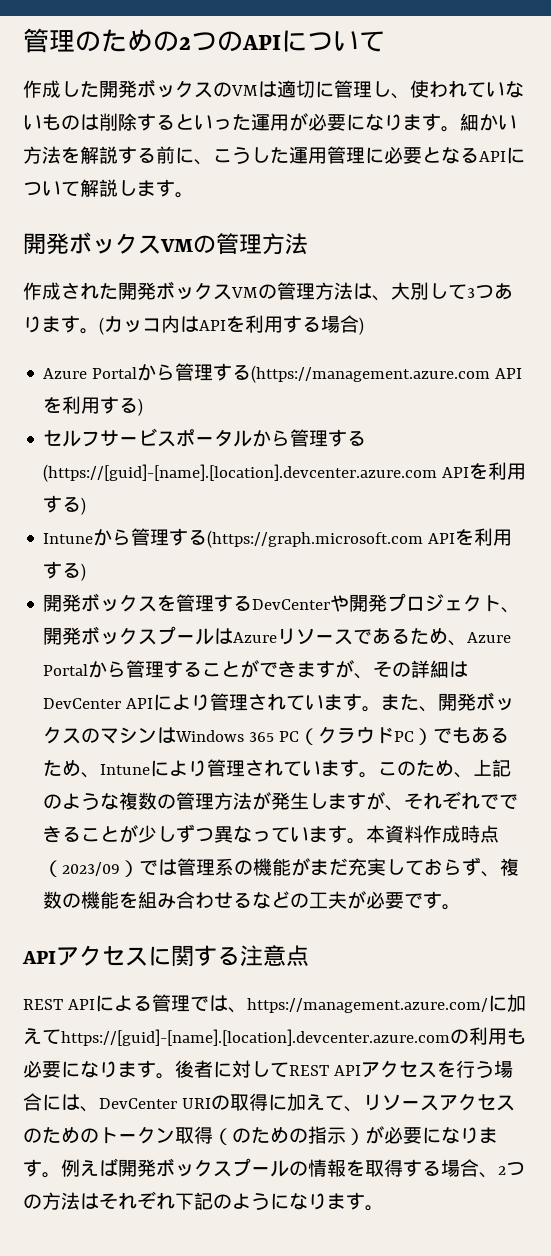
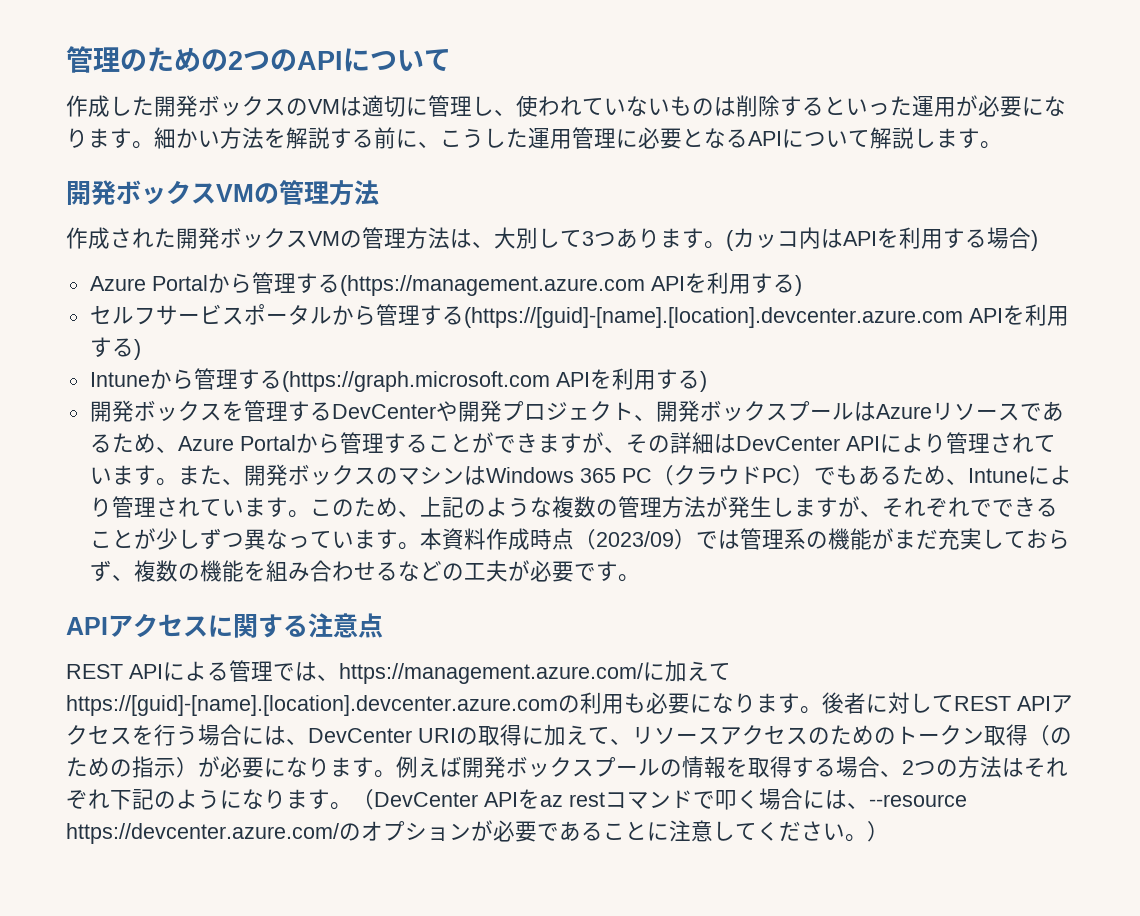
(384, 1208) none -> [352,788,967,810] [66,820,889,844] （DevCenter APIをaz restコマンドで叩く場合には、--resource https://devcenter.azure.com/のオプションが必要であることに注意してください。）

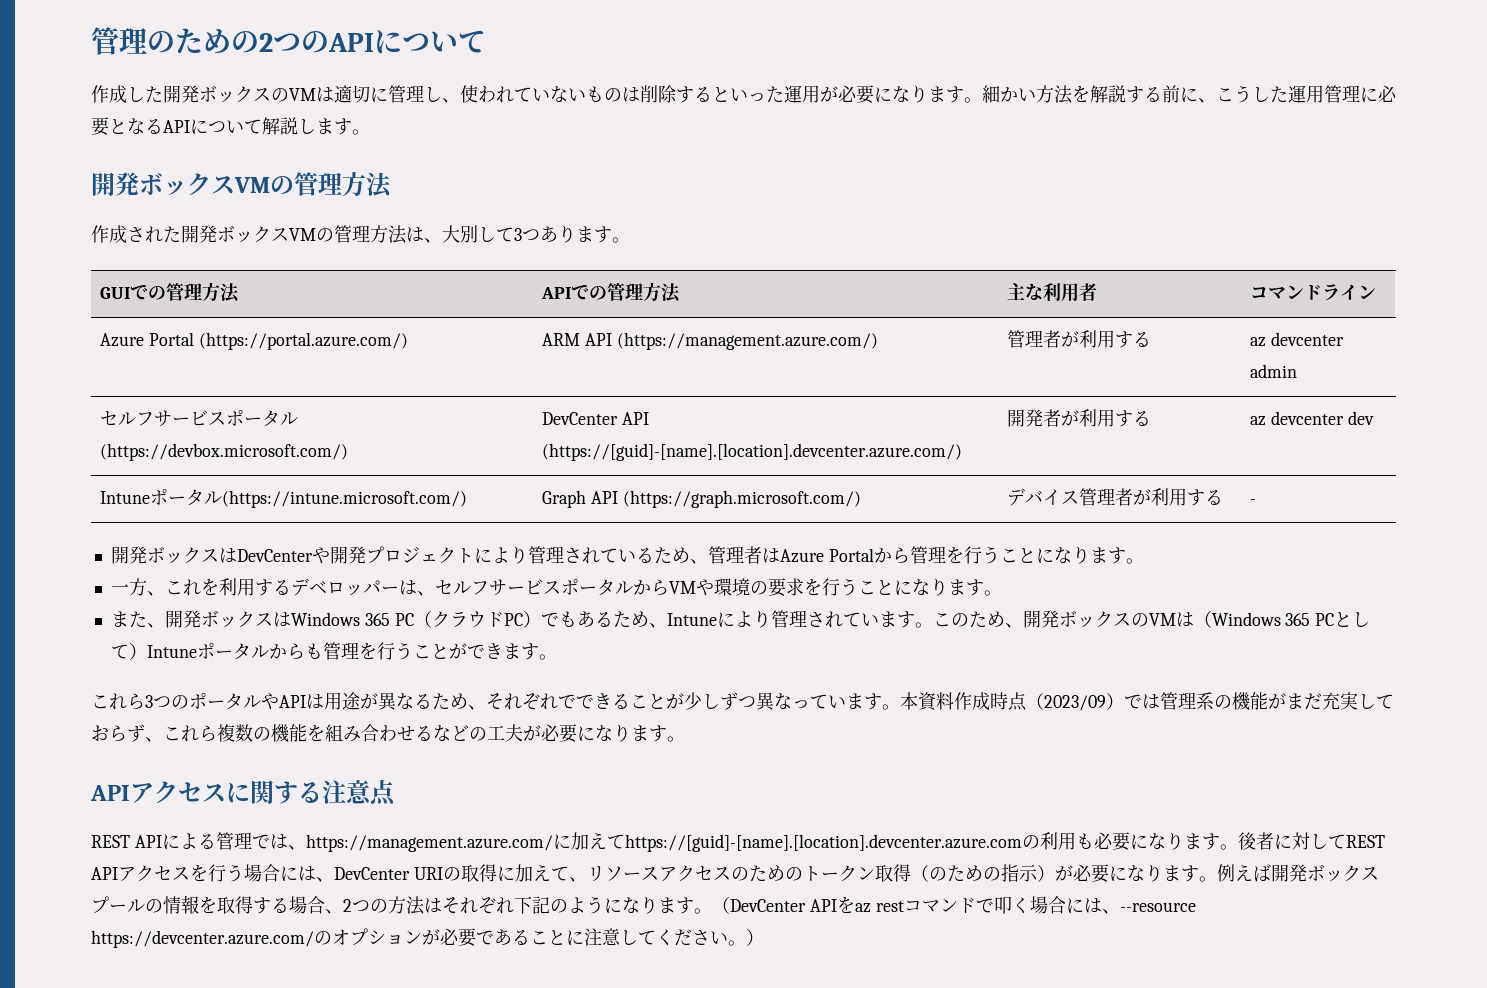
[726,227,1038,251] [89,272,802,296] (カッコ内はAPIを利用する場合) // Azure Portalから管理する(https://management.azure.com APIを利用する) // -> [99,282,240,303] [540,282,681,303] [1006,283,1097,302] [1249,284,1376,301] [99,332,408,350] [541,332,878,350] [1006,330,1151,348] [1249,332,1344,347] [1249,364,1297,378] [99,410,298,427] [99,443,348,461] [541,412,649,425] [541,443,962,461] [1006,409,1151,427] [1249,411,1374,426] [99,489,467,508] [541,490,861,508] [1006,488,1223,506] [1249,499,1256,504] [110,546,1144,564] [110,578,435,596] // GUIでの管理方法 | APIでの管理方法 | 主な利用者 | コマンドライン // Azure Portal (https://portal.azure.com/) | ARM API (https://management.azure.com/) | 管理者が利用する | az devcenter admin // セルフサービスポータル(https://devbox.microsoft.com/) | DevCenter API (https://[guid]-[name].[location].devcenter.azure.com/) | 開発者が利用する | az devcenter dev // Intuneポータル(https://intune.microsoft.com/) | Graph API (https://graph.microsoft.com/) | デバイス管理者が利用する | - // 開発ボックスはDevCenterや開発プロジェクトにより管理されているため、管理者はAzure Portalから管理を行うことになります。 // 一方、これを利用するデベロッパーは、
[375,304,1069,328] [89,337,141,360] [89,368,707,392] [89,400,1064,422] [89,432,1056,454] [89,465,178,486] 管理する(https://[guid]-[name].[location].devcenter.azure.com APIを利用する) // Intuneから管理する(https://graph.microsoft.com APIを利用する) // 開発ボックスを管理するDevCenterや開発プロジェクト、開発ボックスプールはAzureリソースであるため、Azure Portalから管理することができますが、その詳細はDevCenter APIにより管理されています。 -> [668,578,1002,597] VMや環境の要求を行うことになります。 //
[375,466,464,485] のマシン -> (273, 619) none
[419,496,860,518] 上記のような複数の管理方法が発生しますが -> [1022,610,1371,628] [110,642,557,660] [91,692,468,711] 開発ボックスのVMは（Windows 365 PCとして）Intuneポータルからも管理を行うことができます。 // これら3つのポータルやAPIは用途が異なるため
(134, 577) none -> [163,725,217,742] これら
[573,563,596,581] で -> [577,724,649,742] になりま

